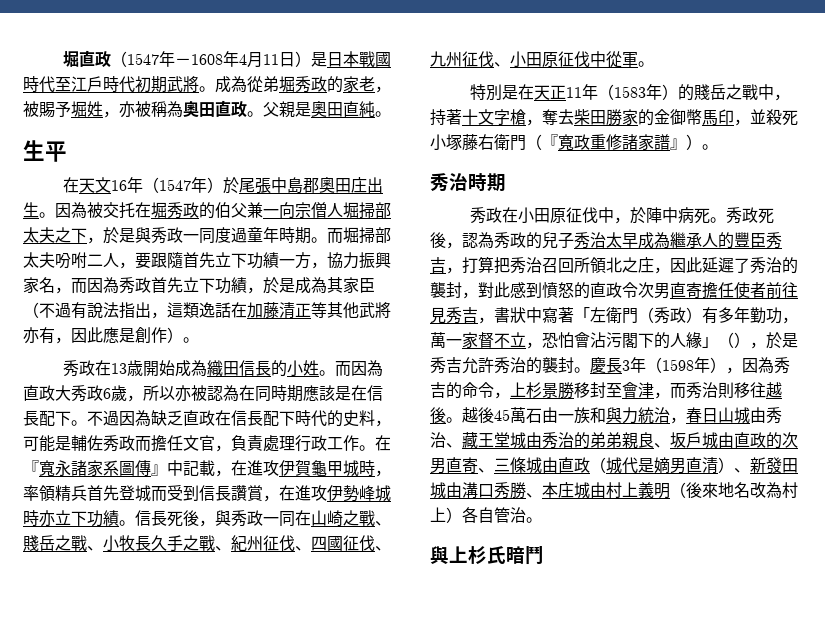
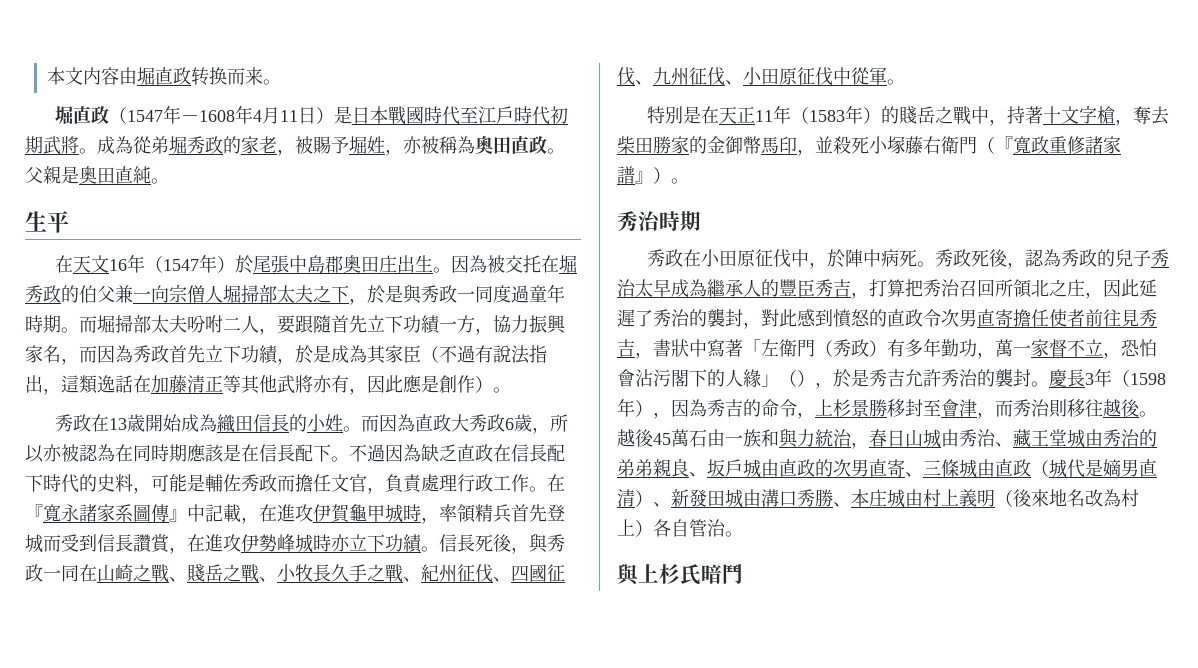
(63, 59) none -> [46,67,281,86] 本文内容由堀直政转换而来。 //

